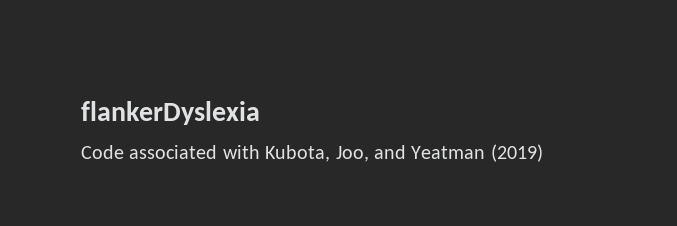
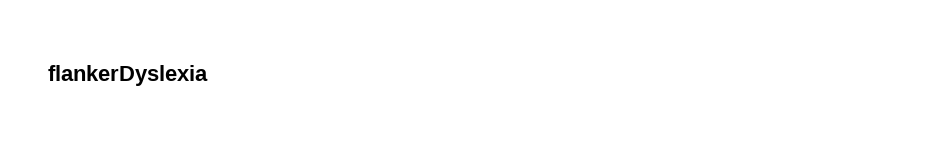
[81,144,543,162] // Code associated with Kubota, Joo, and Yeatman (2019) -> (208, 75) none

